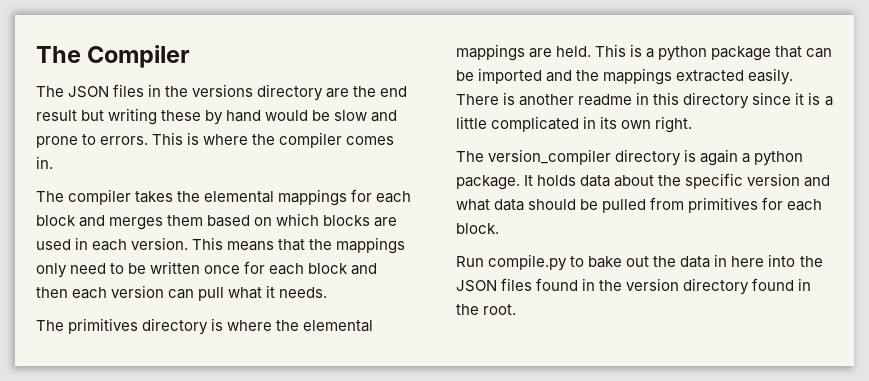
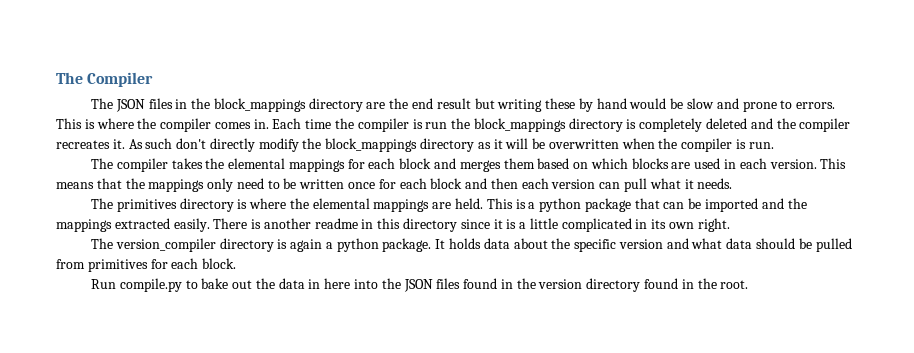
[192,84,254,97] versions -> [213,98,306,112] block_mappings
(53, 162) none -> [272,118,851,132] [56,138,774,152] Each time the compiler is run the block_mappings directory is completely deleted and the compiler recreates it. As such don't directly modify the block_mappings directory as it will be overwritten when the compiler is run.

